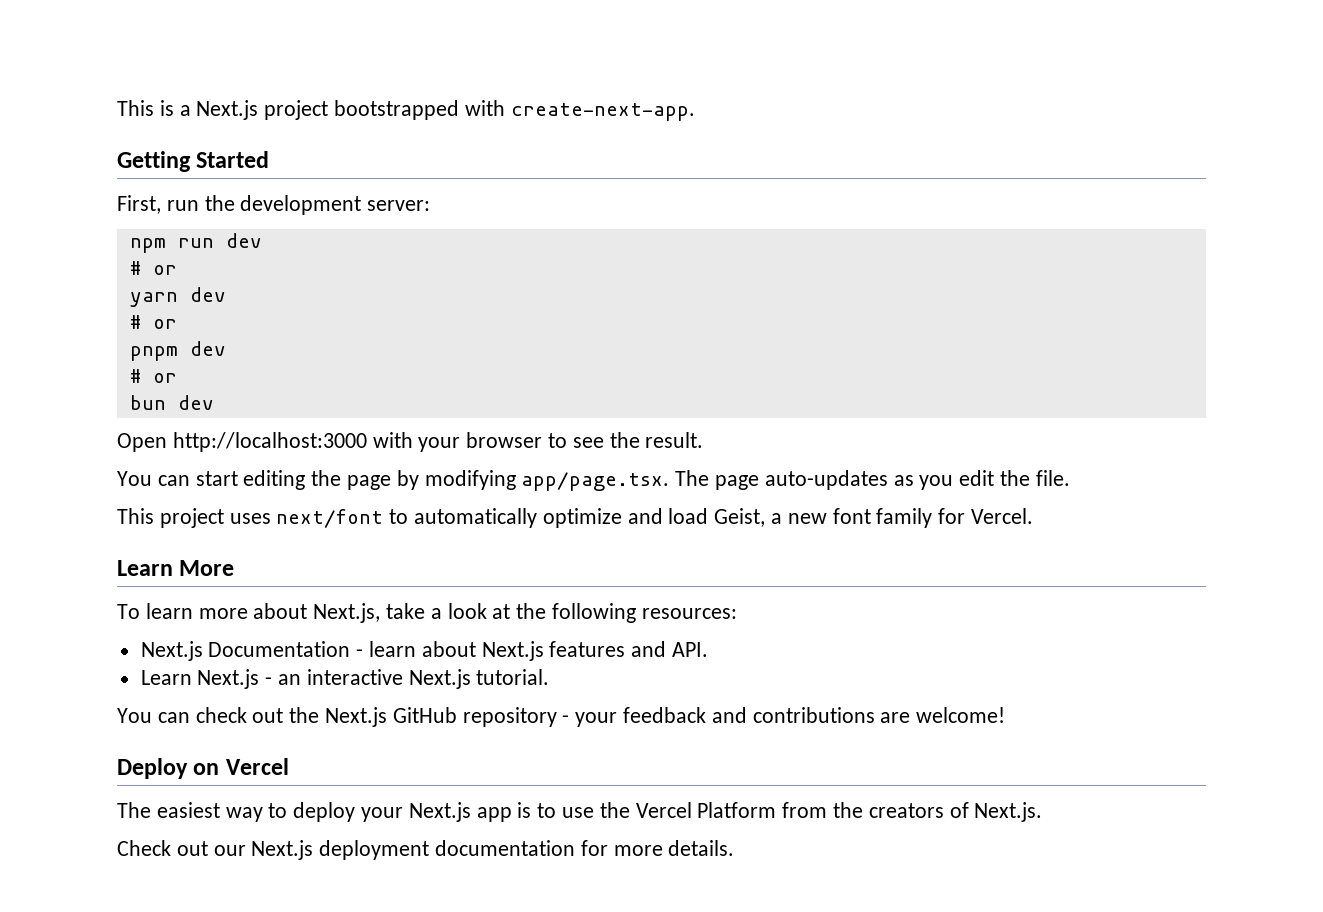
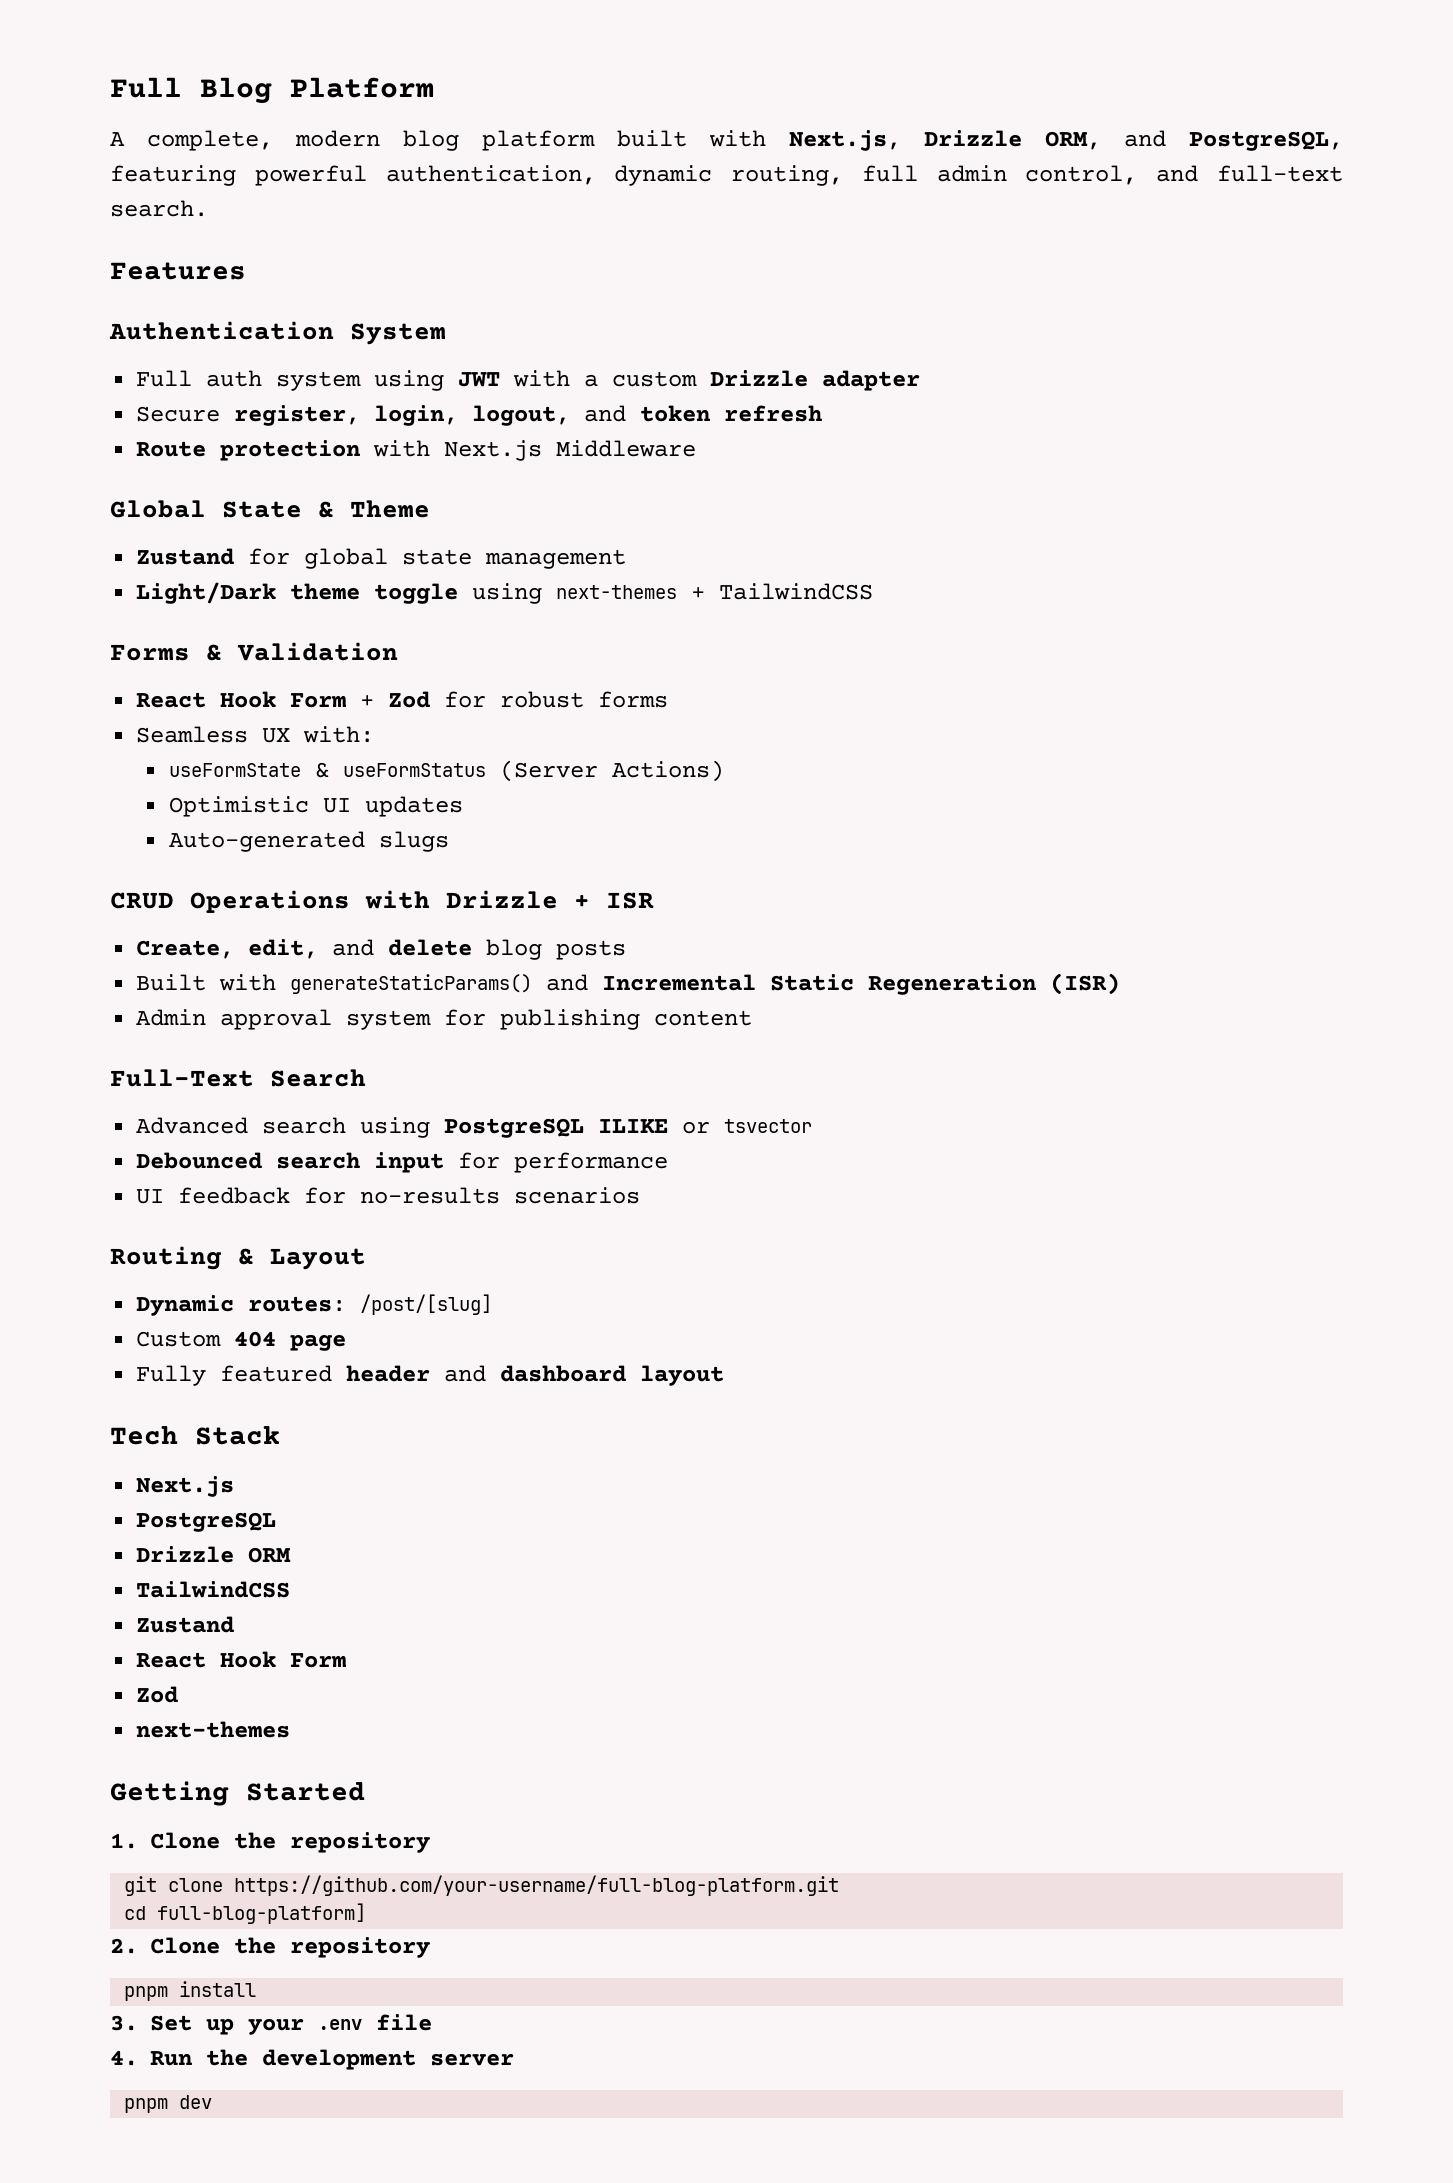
[117,100,695,121] [117,151,270,172] [117,195,431,215] [129,233,262,253] [129,261,177,275] [129,287,226,307] [129,315,177,329] [129,341,226,361] [129,369,177,383] [129,395,214,410] [117,432,704,452] [117,470,1070,491] [117,508,1034,528] [117,560,235,576] [117,603,737,623] [140,641,709,661] [140,669,550,689] [117,707,1006,727] [117,758,289,779] [117,802,1043,822] [117,840,735,860] This is a Next.js project bootstrapped with create-next-app. // Getting Started // First, run the development server: // npm run dev // # or // yarn dev // # or // pnpm dev // # or // bun dev // Open http://localhost:3000 with your browser to see the result. // You can start editing the page by modifying app/page.tsx. The page auto-updates as you edit the file. // This project uses next/font to automatically optimize and load Geist, a new font family for Vercel. // Learn More // To learn more about Next.js, take a look at the following resources: // Next.js Documentation - learn about Next.js features and API. // Learn Next.js - an interactive Next.js tutorial. // You can check out the Next.js GitHub repository - your feedback and contributions are welcome! // Deploy on Vercel // The easiest way to deploy your Next.js app is to use the Vercel Platform from the creators of Next.js. // Check out our Next.js deployment documentation for more details. -> [110,77,434,104] [110,130,1343,151] [110,165,1344,186] [110,200,208,217] [110,262,246,280] [109,321,446,345] [136,370,921,391] [136,405,823,426] [136,440,697,461] [110,500,430,518] [136,548,627,569] [136,582,874,604] [110,642,398,661] [136,691,669,708] [136,726,375,743] [168,760,724,782] [168,796,463,817] [168,831,449,852] [110,890,654,913] [136,939,627,960] [136,973,1121,995] [136,1009,753,1030] [110,1069,366,1087] [136,1117,813,1138] [136,1152,669,1173] [136,1187,641,1204] [110,1246,366,1270] [136,1294,493,1316] [136,1331,347,1351] [136,1365,725,1386] [110,1426,280,1445] [136,1476,235,1497] [136,1512,277,1532] [136,1546,292,1563] [136,1581,291,1598] [136,1616,235,1633] [136,1651,347,1668] [136,1686,179,1703] [136,1721,291,1738] [110,1781,365,1806] [110,1832,430,1853] [124,1875,840,1896] [124,1903,367,1924] [110,1937,430,1958] [124,1981,257,2001] [110,2014,432,2035] [110,2049,514,2070] [124,2095,213,2113] Full Blog Platform // A complete, modern blog platform built with Next.js, Drizzle ORM, and PostgreSQL, featuring powerful authentication, dynamic routing, full admin control, and full-text search. // Features // Authentication System // Full auth system using JWT with a custom Drizzle adapter // Secure register, login, logout, and token refresh // Route protection with Next.js Middleware // Global State & Theme // Zustand for global state management // Light/Dark theme toggle using next-themes + TailwindCSS // Forms & Validation // React Hook Form + Zod for robust forms // Seamless UX with: // useFormState & useFormStatus (Server Actions) // Optimistic UI updates // Auto-generated slugs // CRUD Operations with Drizzle + ISR // Create, edit, and delete blog posts // Built with generateStaticParams() and Incremental Static Regeneration (ISR) // Admin approval system for publishing content // Full-Text Search // Advanced search using PostgreSQL ILIKE or tsvector // Debounced search input for performance // UI feedback for no-results scenarios // Routing & Layout // Dynamic routes: /post/[slug] // Custom 404 page // Fully featured header and dashboard layout // Tech Stack // Next.js // PostgreSQL // Drizzle ORM // TailwindCSS // Zustand // React Hook Form // Zod // next-themes // Getting Started // 1. Clone the repository // git clone https://github.com/your-username/full-blog-platform.git // cd full-blog-platform] // 2. Clone the repository // pnpm install // 3. Set up your .env file // 4. Run the development server // pnpm dev

